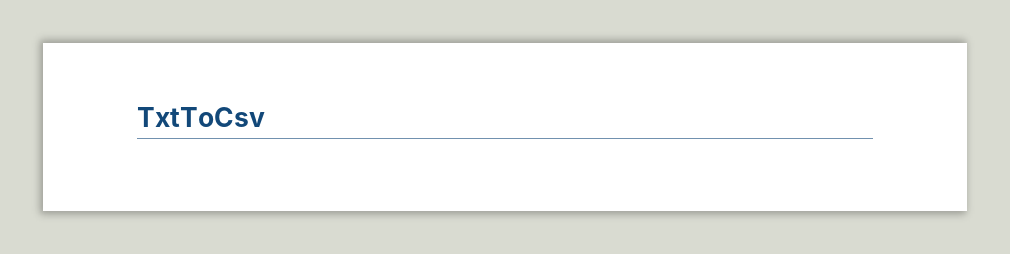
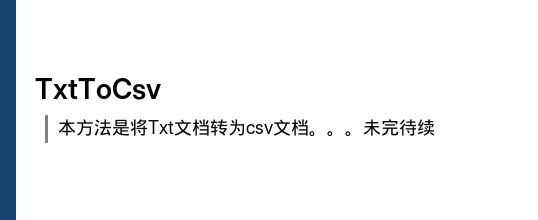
(265, 117) none -> [57,119,435,137] // 本方法是将Txt文档转为csv文档。。。未完待续

